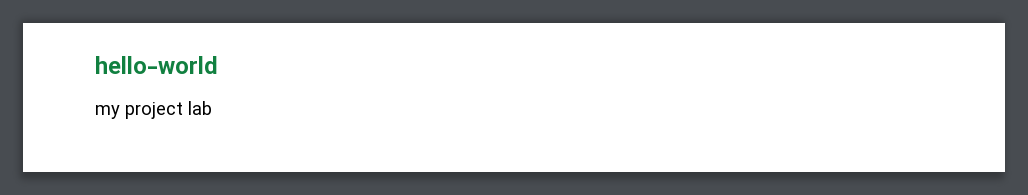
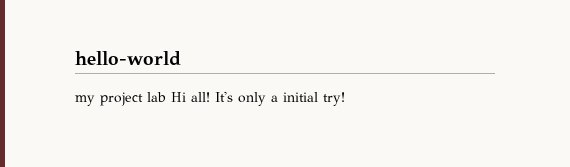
(212, 108) none -> [171,91,345,106] Hi all! It's only a initial try!

